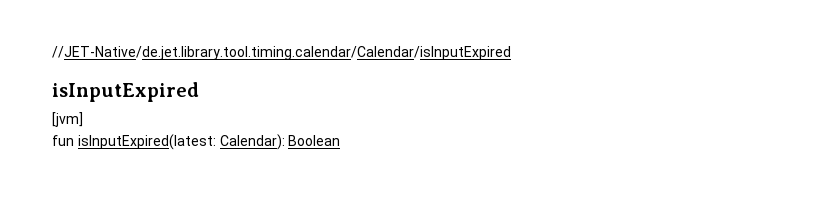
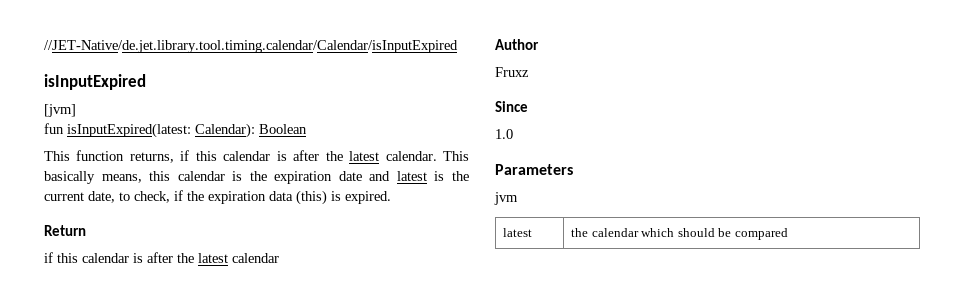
(341, 140) none -> [44,150,469,163] [44,171,470,184] [44,190,391,205] [44,225,86,236] [44,252,279,263] [495,39,539,50] [495,67,529,77] [495,101,528,112] [495,129,513,139] [495,164,573,175] [494,192,518,205] [503,228,533,237] [571,228,788,240] // This function returns, if this calendar is after the latest calendar. This basically means, this calendar is the expiration date and latest is the current date, to check, if the expiration data (this) is expired. // Return // if this calendar is after the latest calendar // Author // Fruxz // Since // 1.0 // Parameters // jvm // latest | the calendar which should be compared

